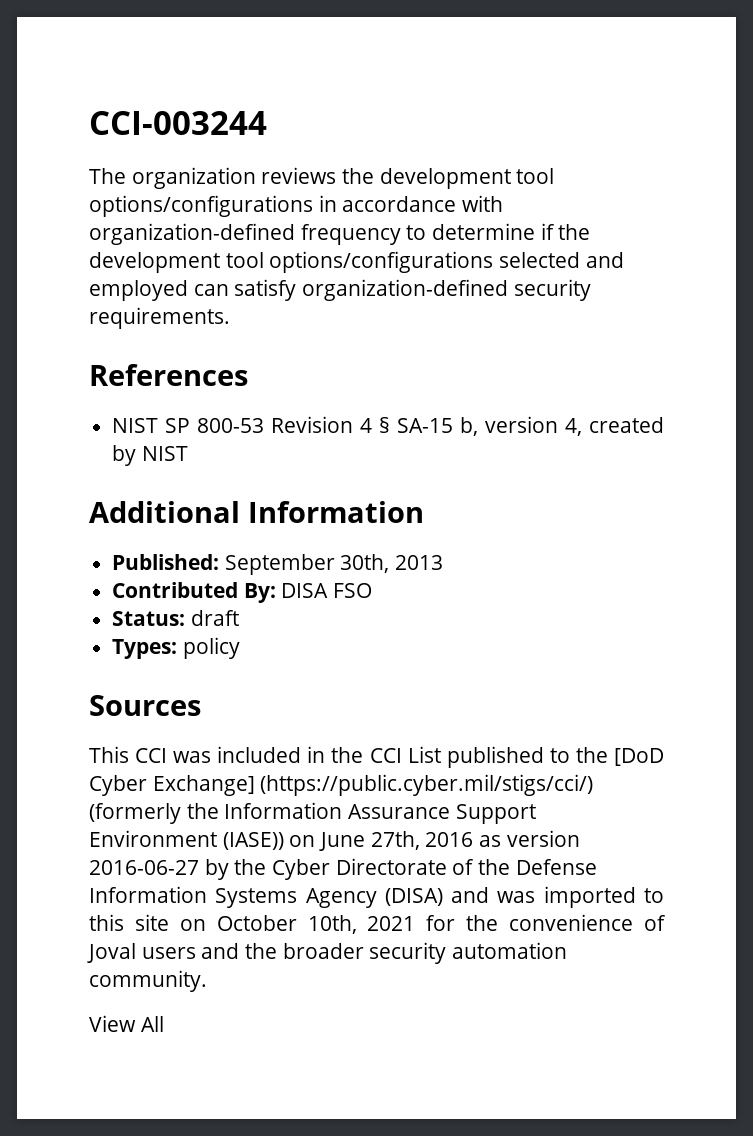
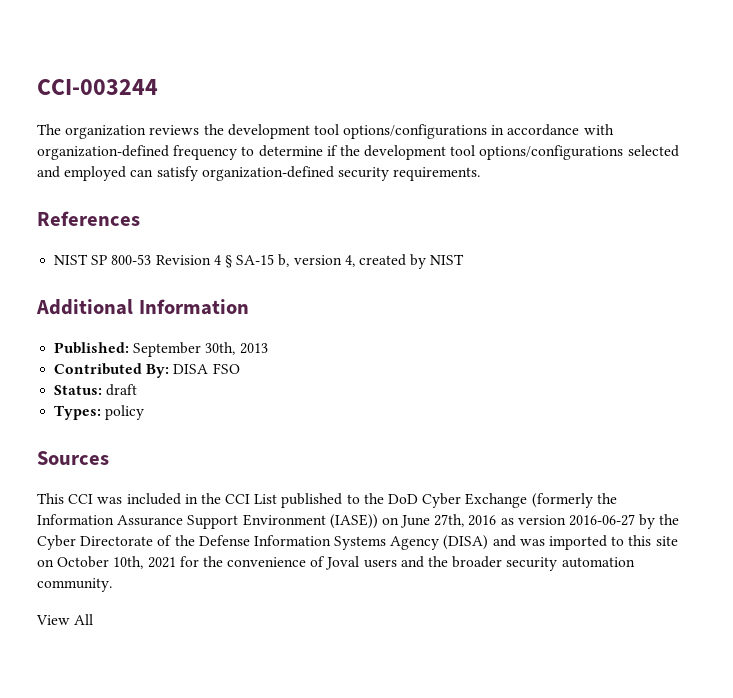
[613,748,664,766] [89,774,594,796] [DoD Cyber Exchange] (https://public.cyber.mil/stigs/cci/) -> [388,493,528,508] DoD Cyber Exchange

